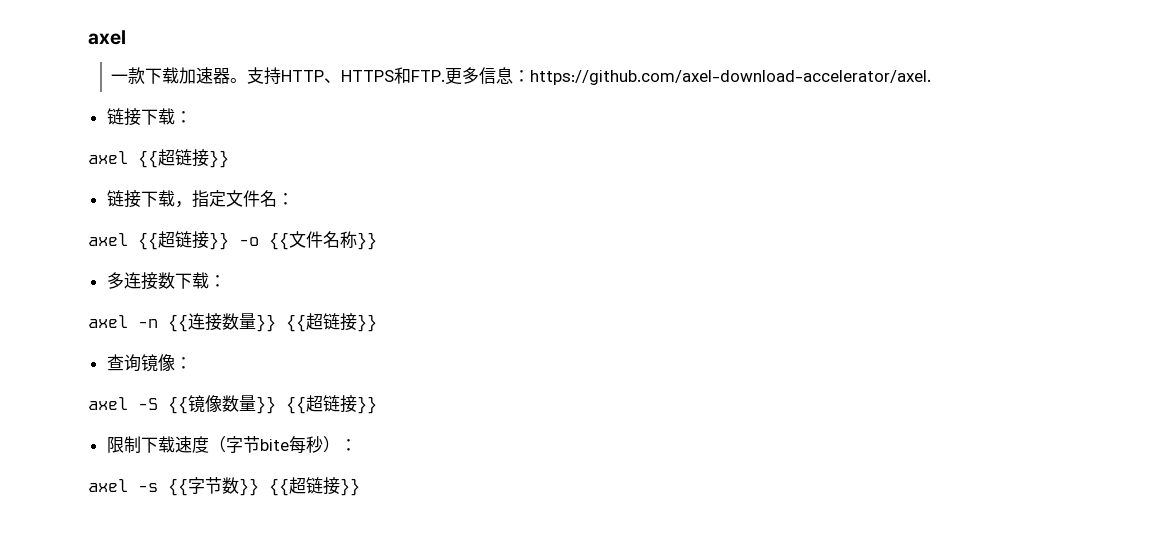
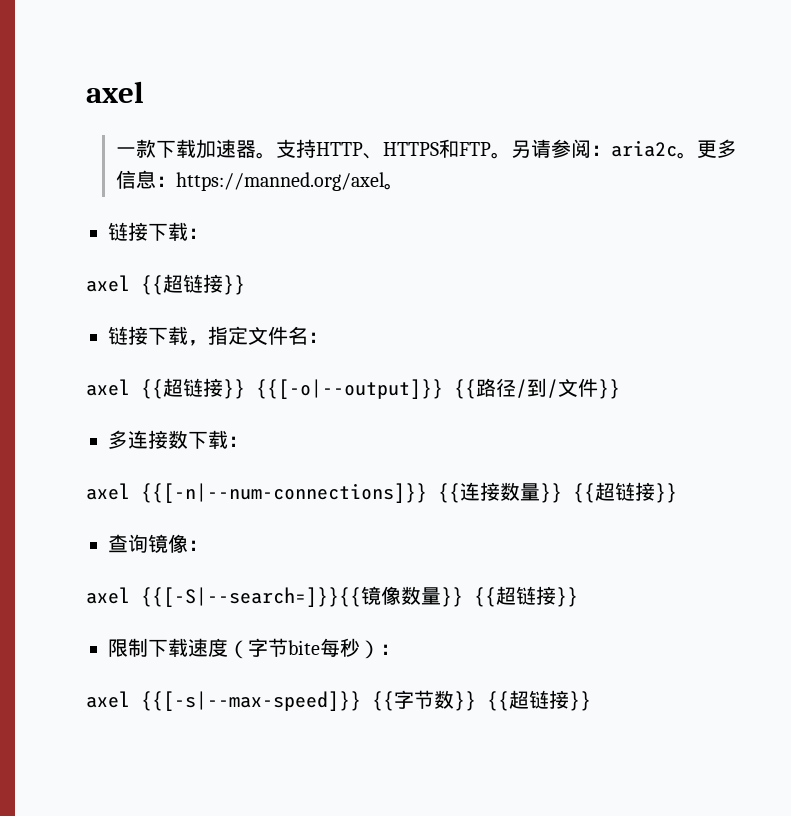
[411,70,446,82] FTP. -> [459,139,698,159] FTP。另请参阅：aria2c。
[530,70,932,85] https://github.com/axel-download-accelerator/axel. -> [176,172,405,191] https://manned.org/axel。
[239,231,357,250] -o {{文件名称 -> [256,378,598,399] {{[-o|--output]}} {{路径/到/文件
[138,319,158,328] -n -> [141,483,427,503] {{[-n|--num-connections]}}
[138,396,188,414] -S {{ -> [141,587,361,607] {{[-S|--search=]}}{{
[138,483,158,492] -s -> [141,691,361,711] {{[-s|--max-speed]}}

